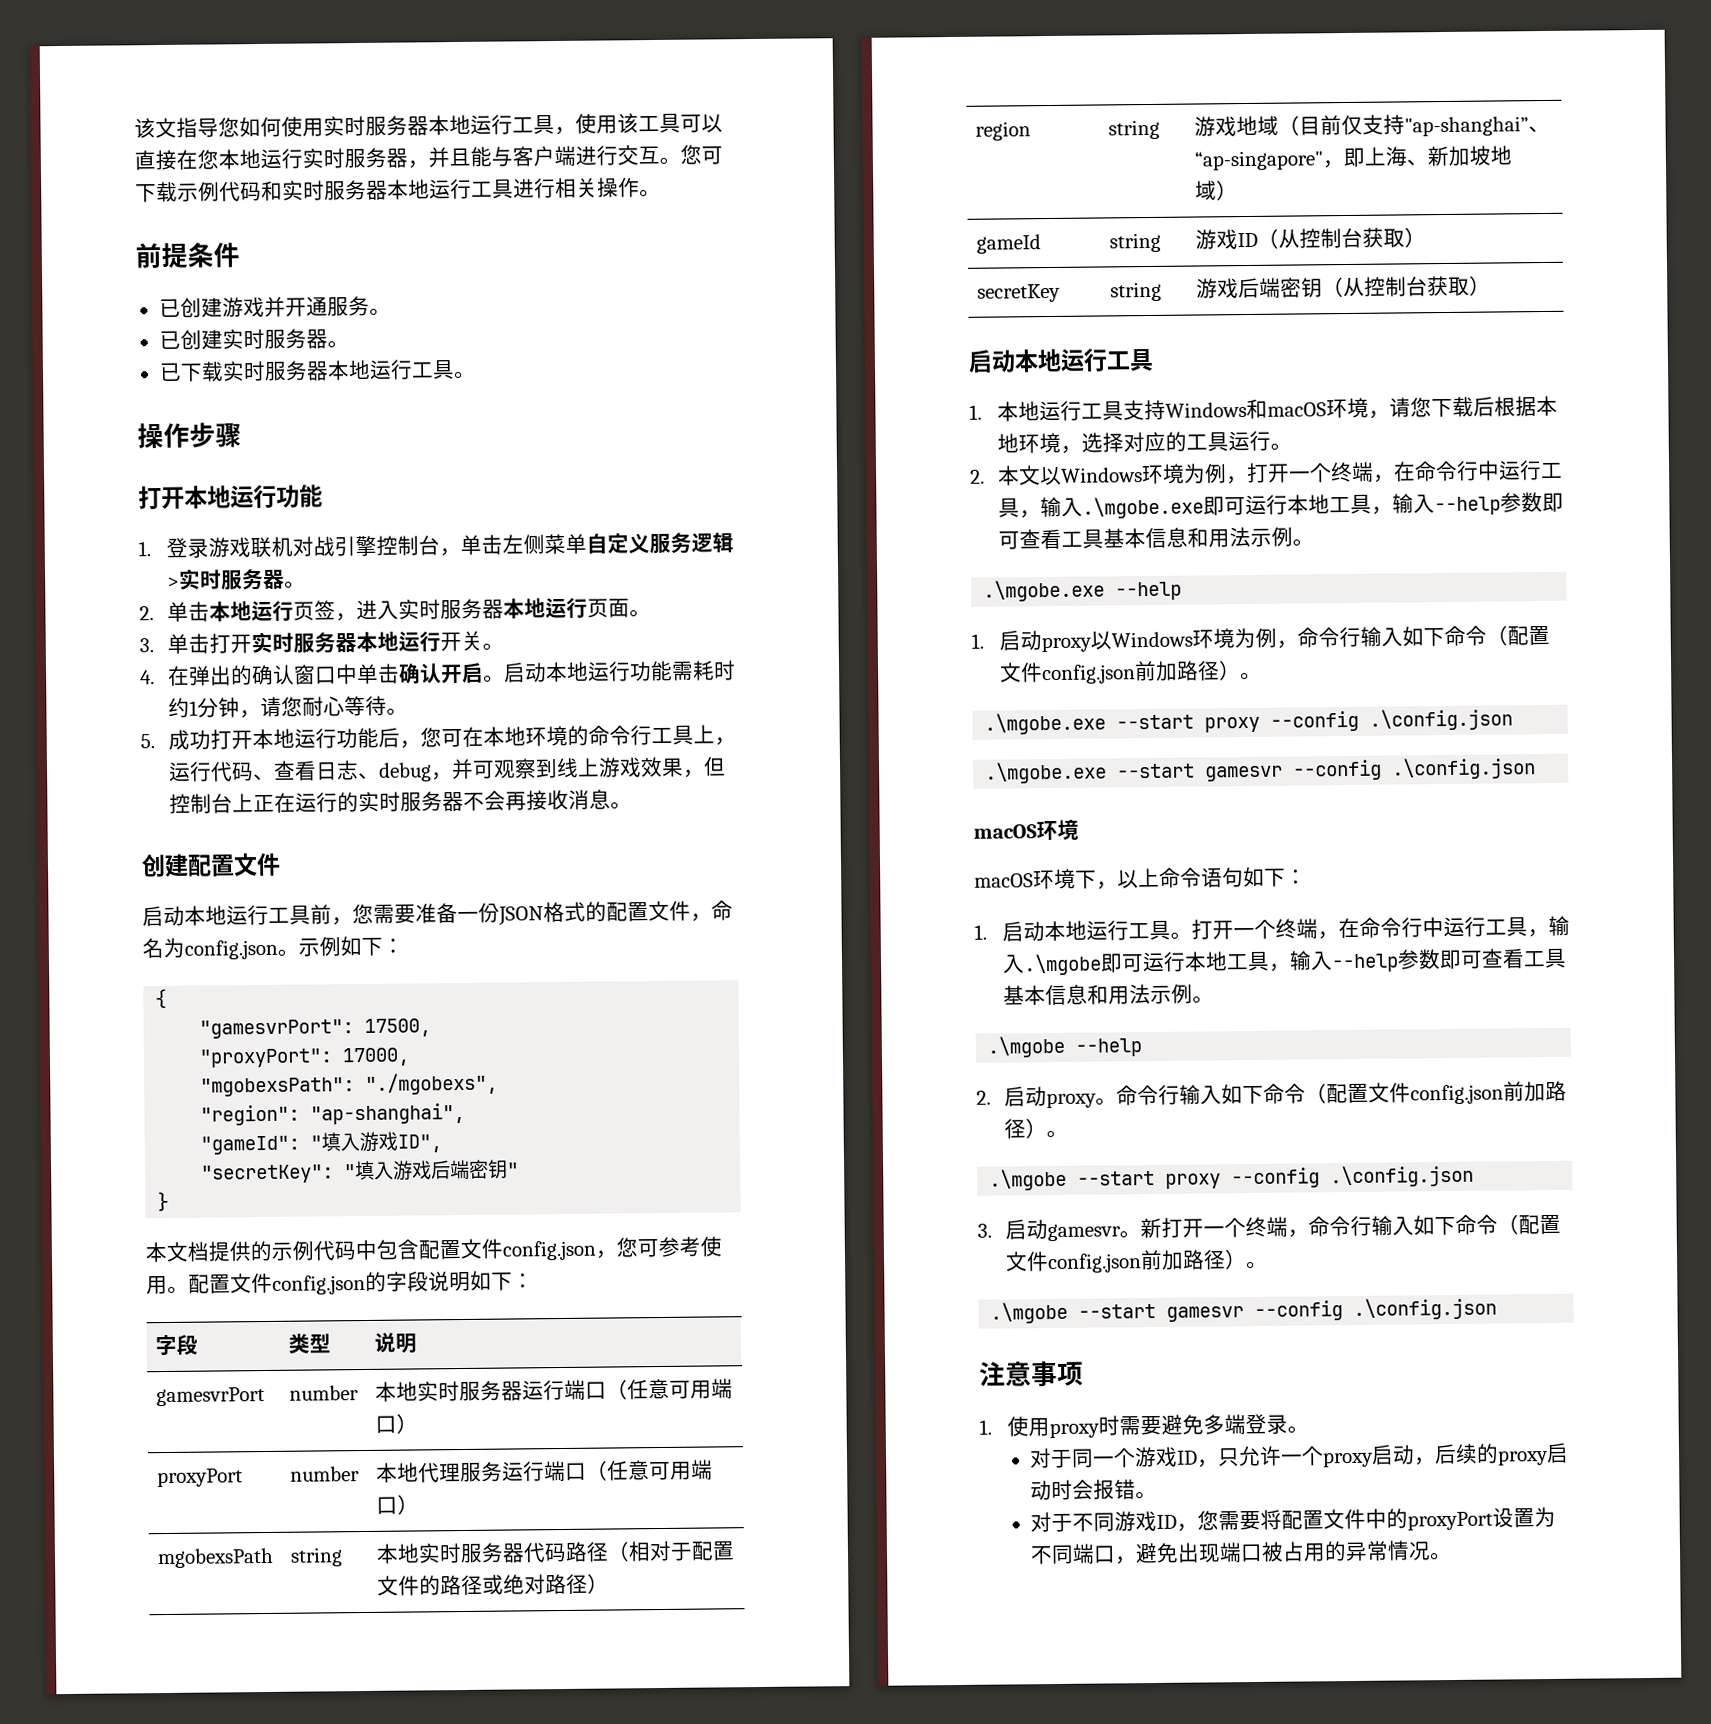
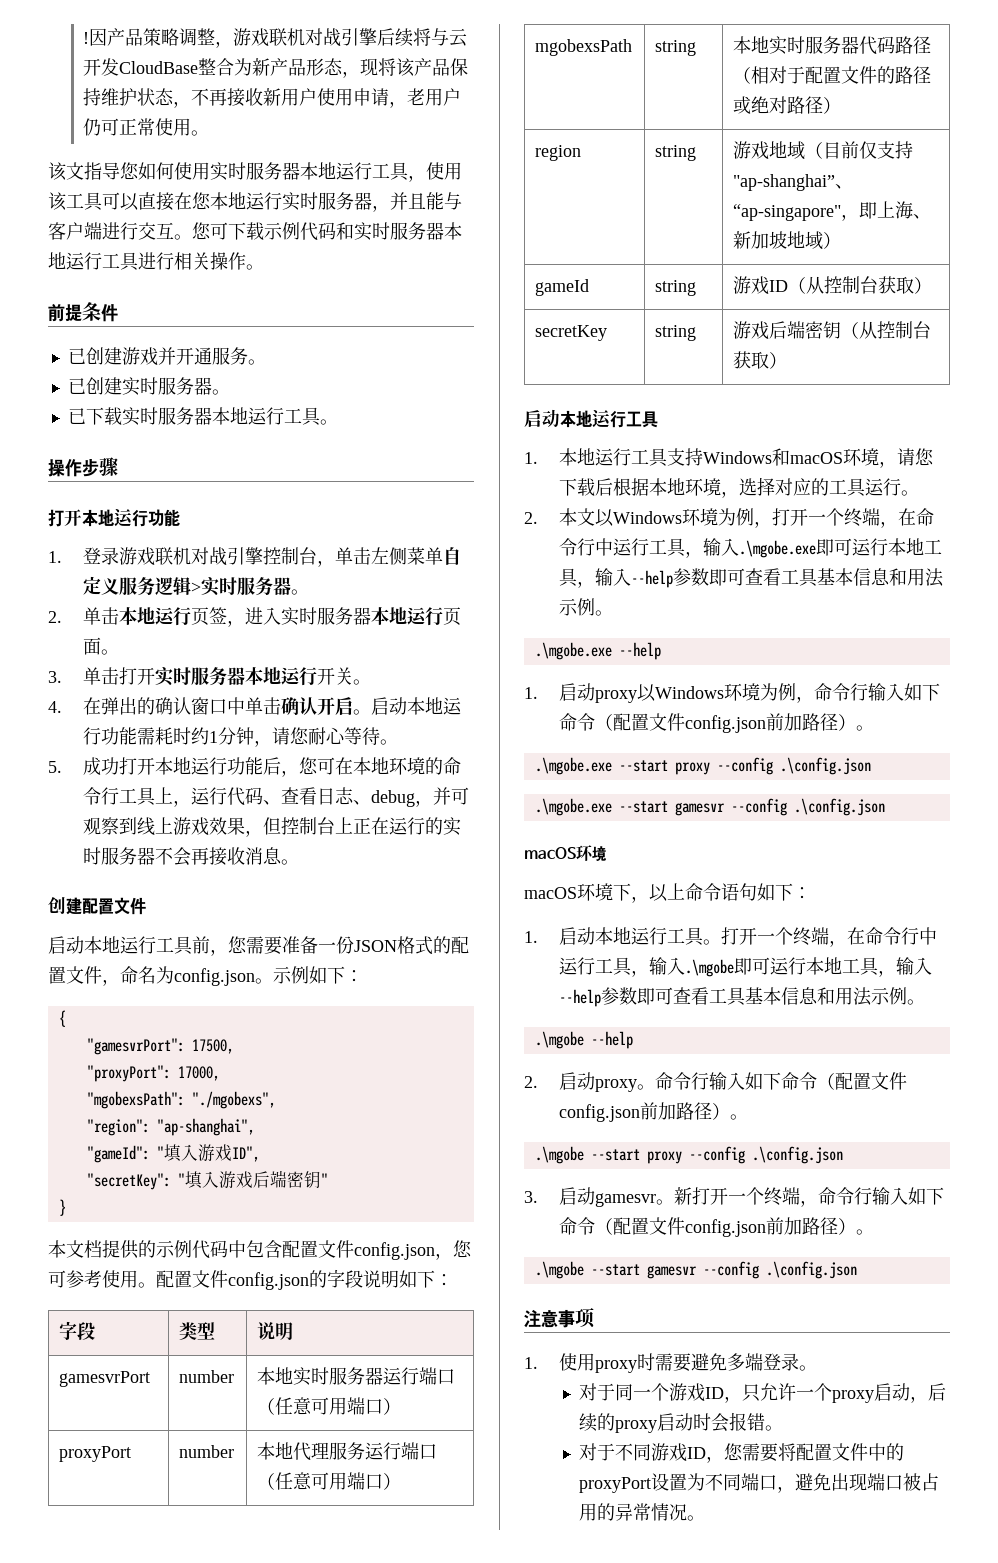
(134, 128) none -> [83,28,468,48] [83,58,469,78] [83,88,462,108] [83,118,210,136] !因产品策略调整，游戏联机对战引擎后续将与云开发CloudBase整合为新产品形态，现将该产品保持维护状态，不再接收新用户使用申请，老用户仍可正常使用。 //

